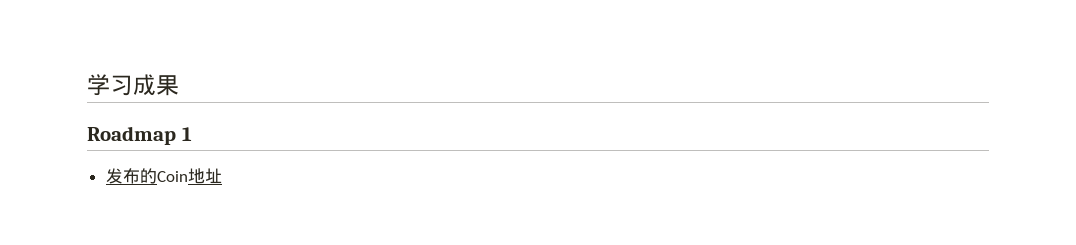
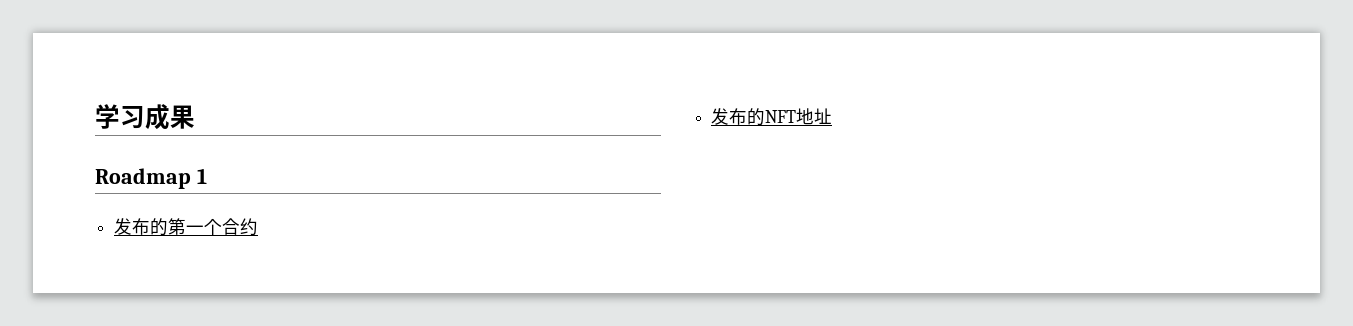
[156,171,188,182] Coin -> [168,218,259,236] [711,108,797,126] 第一个合约 // 发布的NFT

